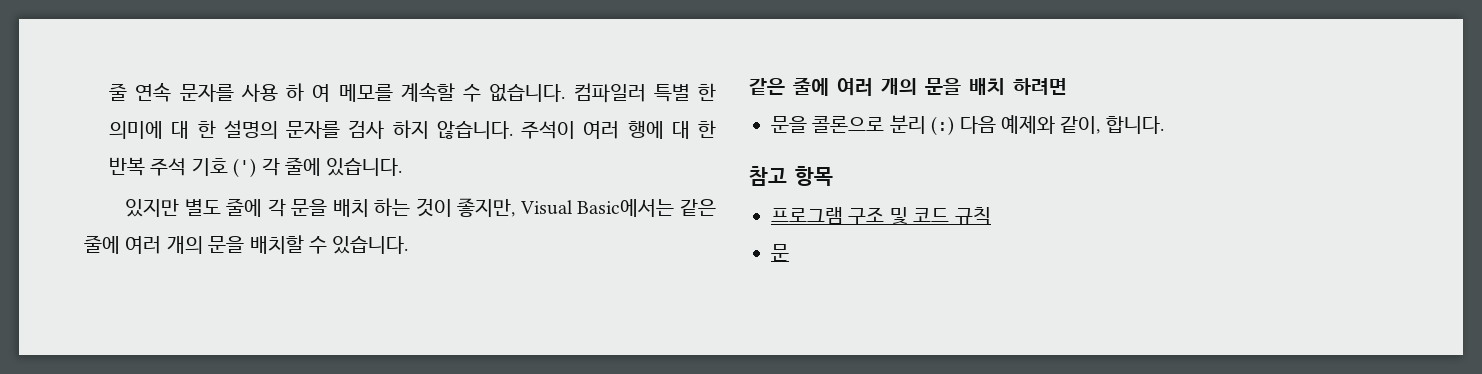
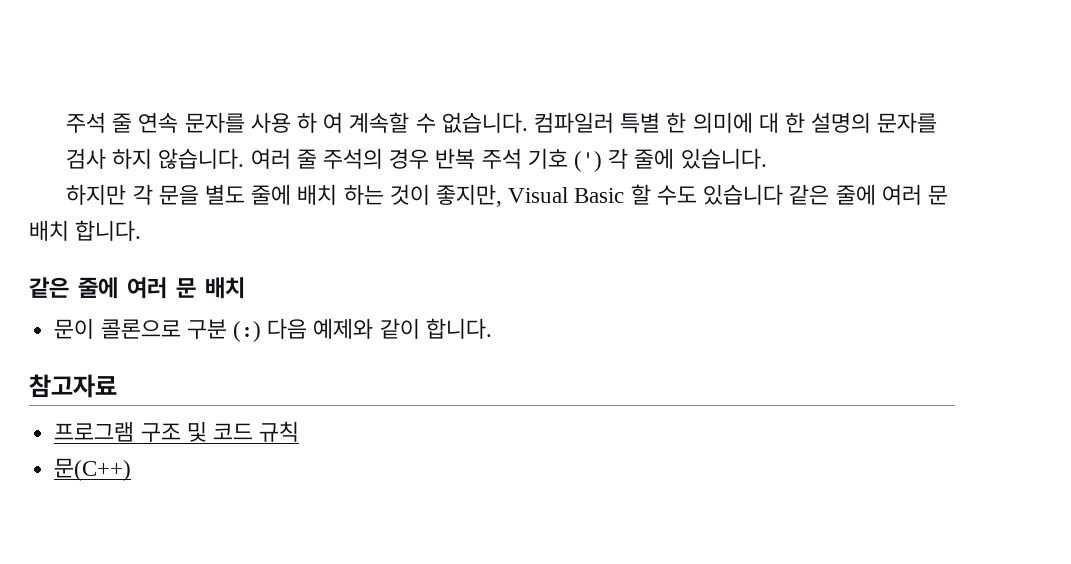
(109, 92) none -> [65,112,106,133] 주석
[338,84,393,102] 메모를 -> (344, 122) none
[521,120,717,139] 주석이 여러 행에 대 한 -> [250,148,430,169] 여러 줄 주석의 경우
[124,198,328,217] 있지만 별도 줄에 각 문을 -> [66,184,292,205] 하지만 각 문을 별도 줄에
[577,199,717,217] [84,235,409,254] [749,77,1067,96] [771,115,926,134] Basic에서는 같은 줄에 여러 개의 문을 배치할 수 있습니다. // 같은 줄에 여러 개의 문을 배치 하려면 // 문을 콜론으로 분리 -> [574,184,948,205] [29,220,142,241] [29,277,245,299] [54,318,227,339] Basic 할 수도 있습니다 같은 줄에 여러 문 배치 합니다. // 같은 줄에 여러 문 배치 // 문이 콜론으로 구분
[1060,116,1164,134] [749,166,833,186] 같이, 합니다. // 참고 항목 -> [379,318,492,339] [29,374,117,398] 같이 합니다. // 참고자료
[771,244,789,261] 문 -> [54,458,132,481] 문(C++)

